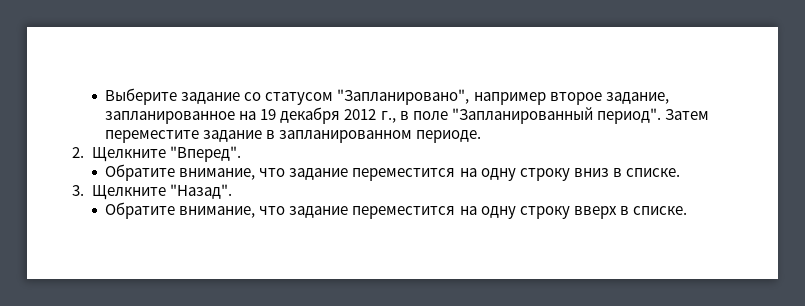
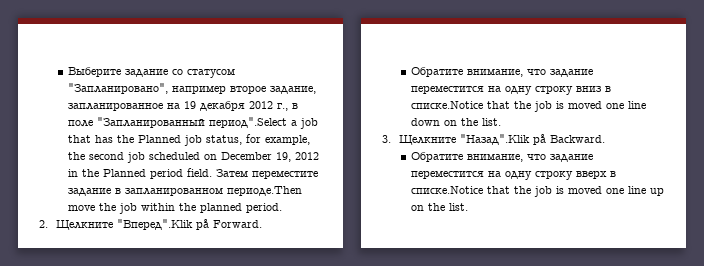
[596,108,661,124] период". -> [209,117,319,129] [68,134,311,146] [68,152,320,163] [68,168,213,179] период".Select a job that has the Planned job status, for example, the second job scheduled on December 19, 2012 in the Planned period field.
[416,130,482,143] периоде. -> [227,186,303,196] [68,203,283,214] периоде.Then move the job within the planned period.
[169,146,241,162] "Вперед". -> [116,219,262,230] "Вперед".Klik på Forward.
[625,168,680,177] списке. -> [411,101,647,112] [411,118,502,126] списке.Notice that the job is moved one line down on the list.
[169,184,232,199] "Назад". -> [459,134,605,145] "Назад".Klik på Backward.
[632,206,687,215] списке. -> [411,186,665,197] [411,203,469,211] списке.Notice that the job is moved one line up on the list.

